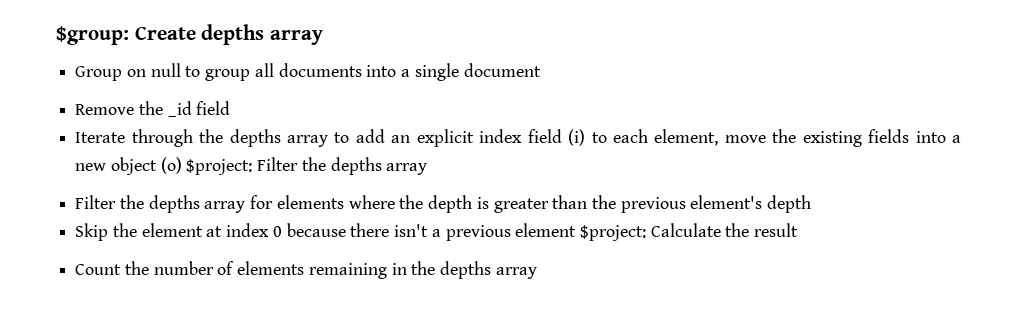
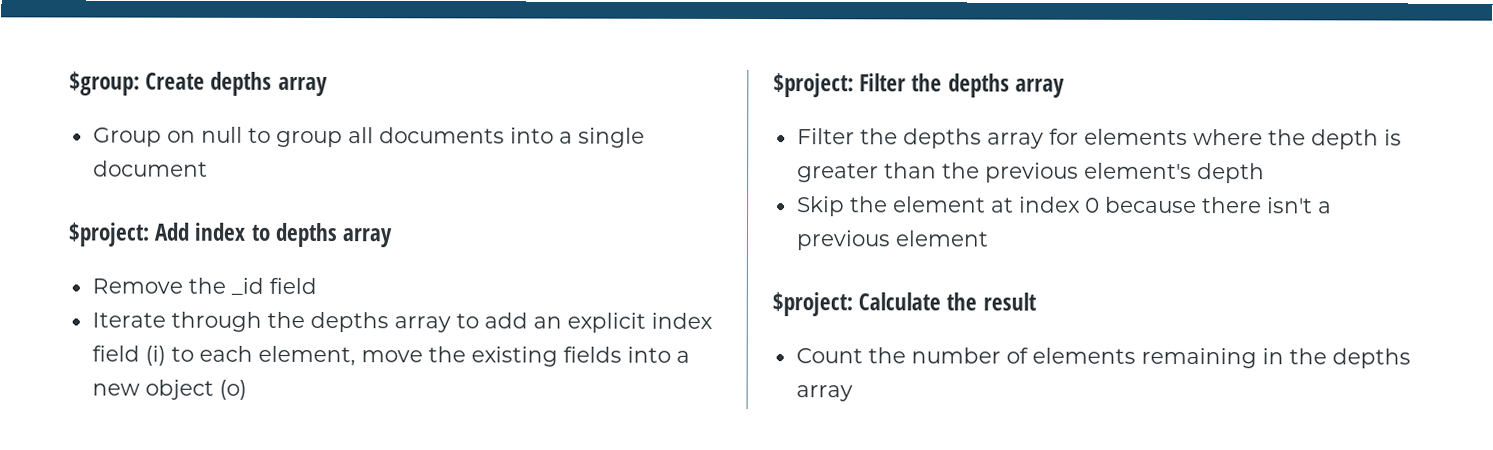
(541, 70) none -> [68,222,393,248] // $project: Add index to depths array
(182, 165) none -> (247, 389) //
(577, 230) none -> (988, 238) //

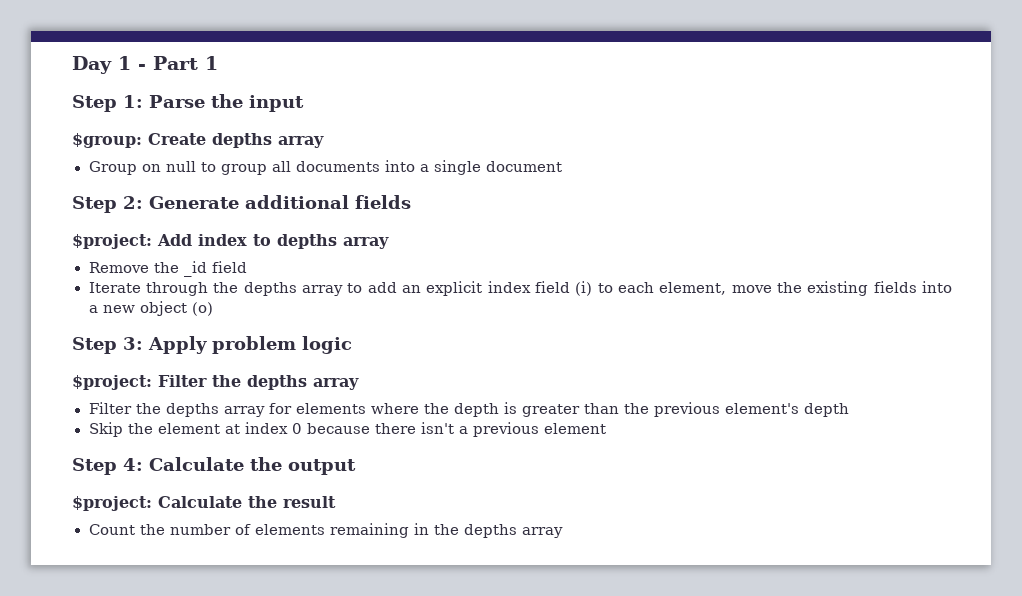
(69, 83) none -> [72,56,218,74] [72,94,304,112] Day 1 - Part 1 // Step 1: Parse the input //
(208, 168) none -> [72,195,411,213] // Step 2: Generate additional fields
(247, 389) none -> [72,336,352,354] // Step 3: Apply problem logic
(988, 238) none -> [72,457,356,475] // Step 4: Calculate the output

